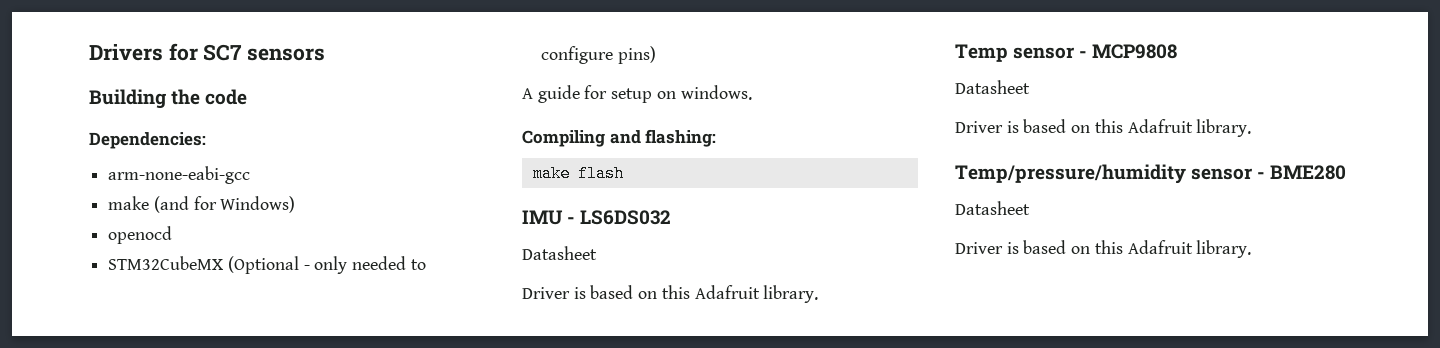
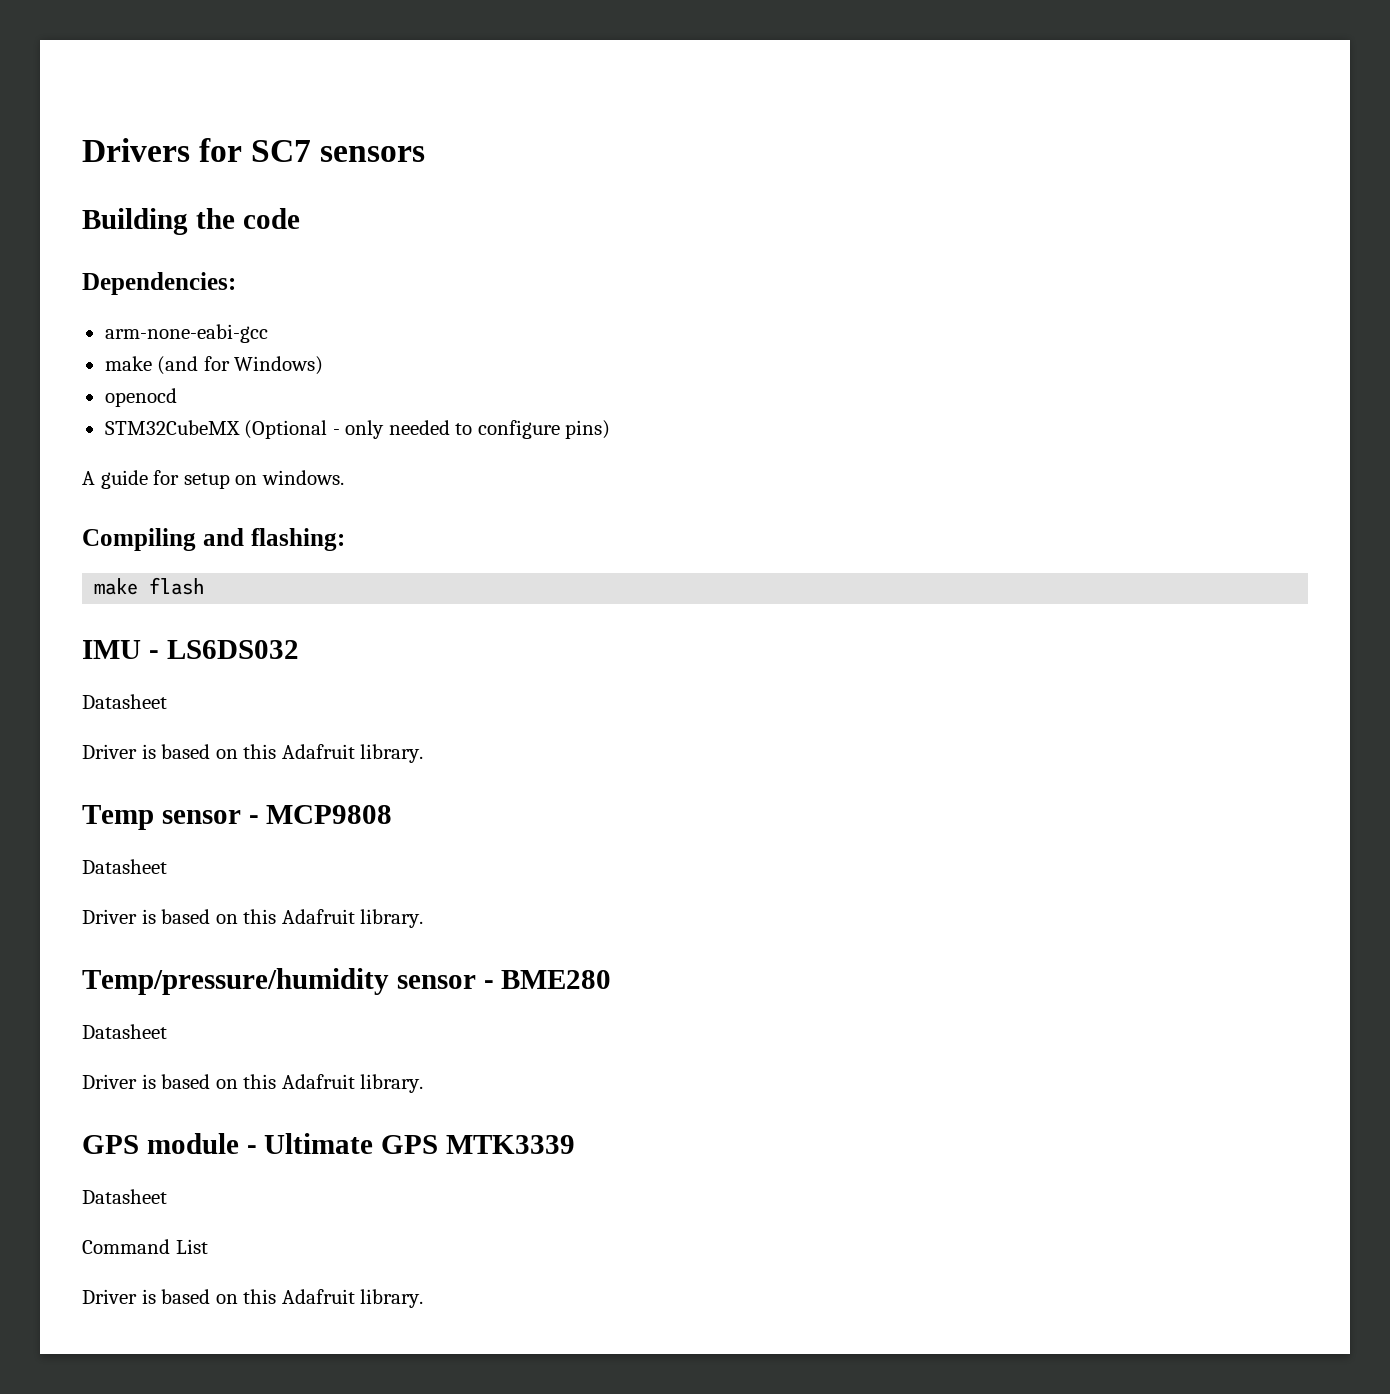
(1252, 249) none -> [82,1133,576,1154] [82,1189,167,1204] [82,1239,208,1254] [82,1289,424,1308] // GPS module - Ultimate GPS MTK3339 // Datasheet // Command List // Driver is based on this Adafruit library.

